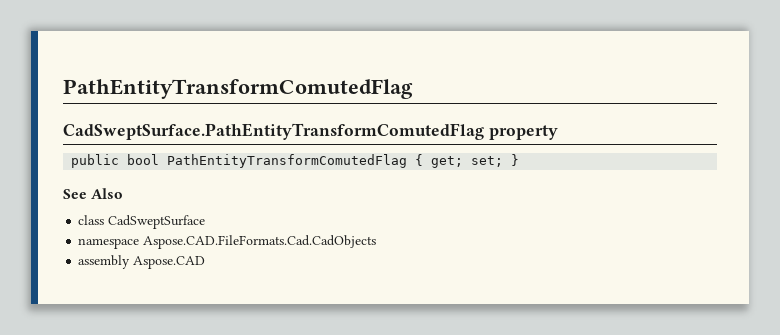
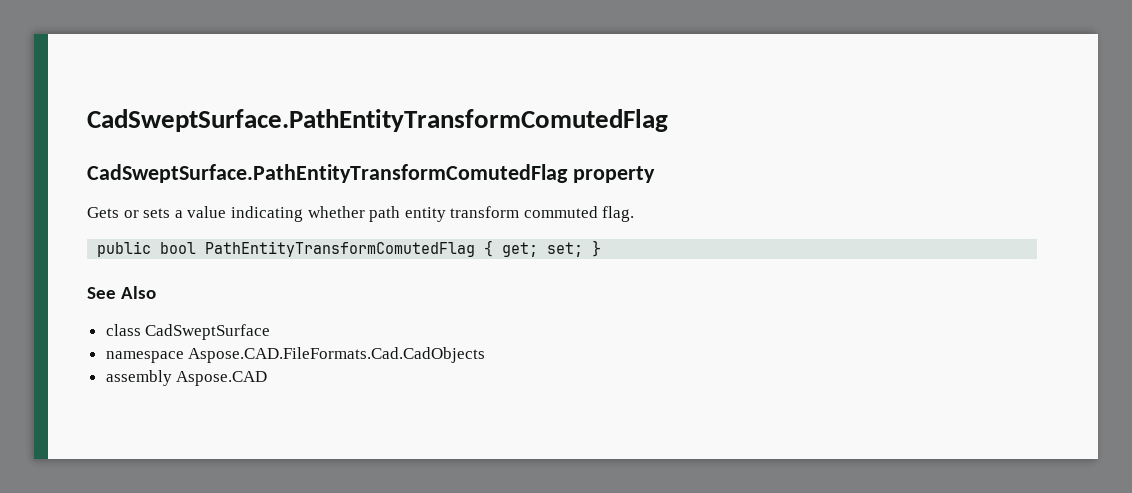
[63,79,413,99] PathEntityTransformComutedFlag -> [87,109,668,132] CadSweptSurface.PathEntityTransformComutedFlag
(558, 132) none -> [87,206,635,222] // Gets or sets a value indicating whether path entity transform commuted flag.

